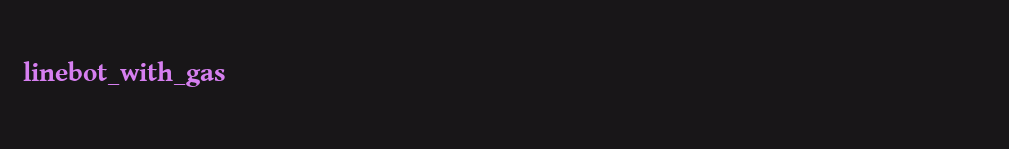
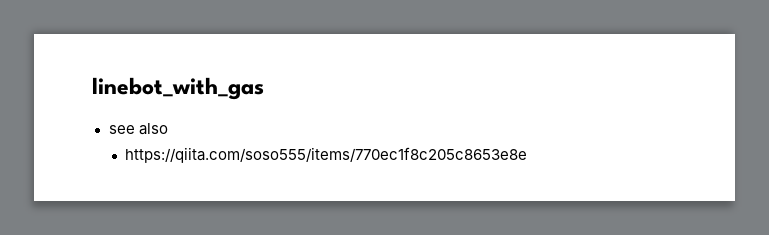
(226, 74) none -> [108,123,168,135] [125,147,528,163] // see also // https://qiita.com/soso555/items/770ec1f8c205c8653e8e

